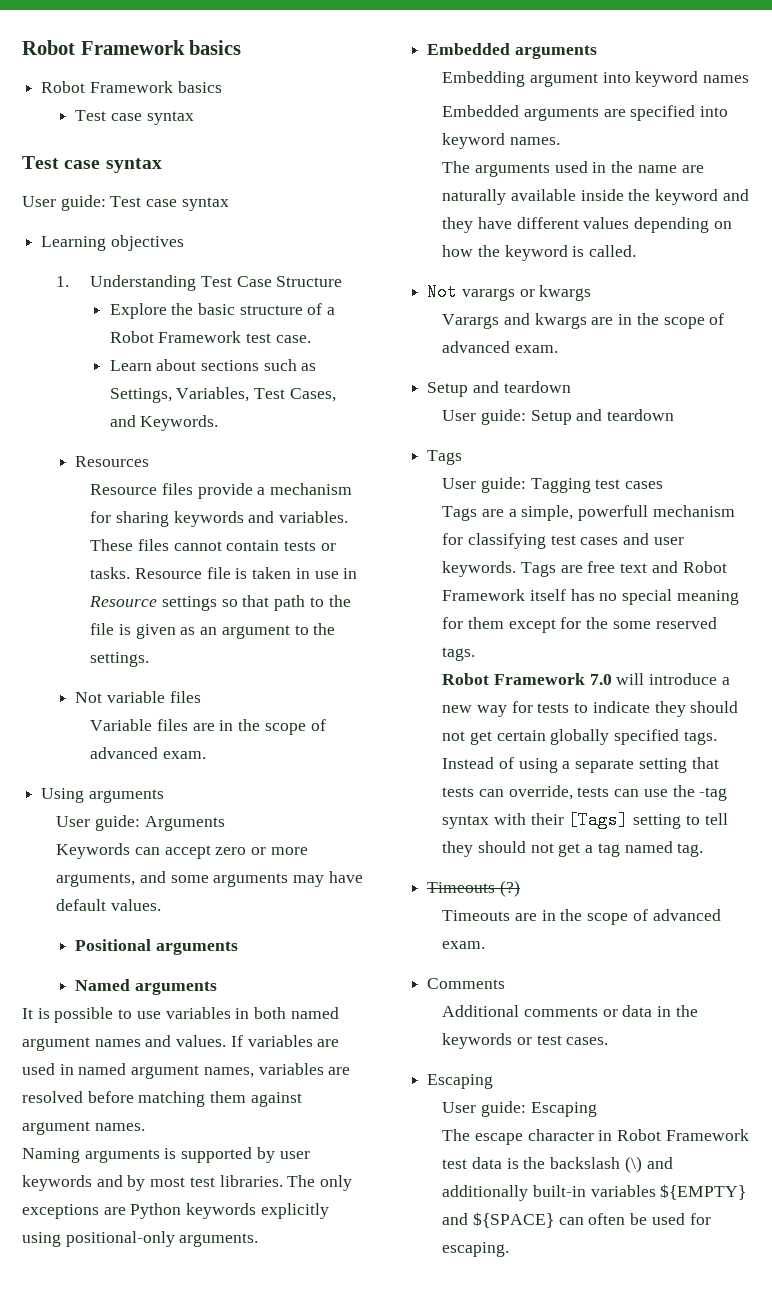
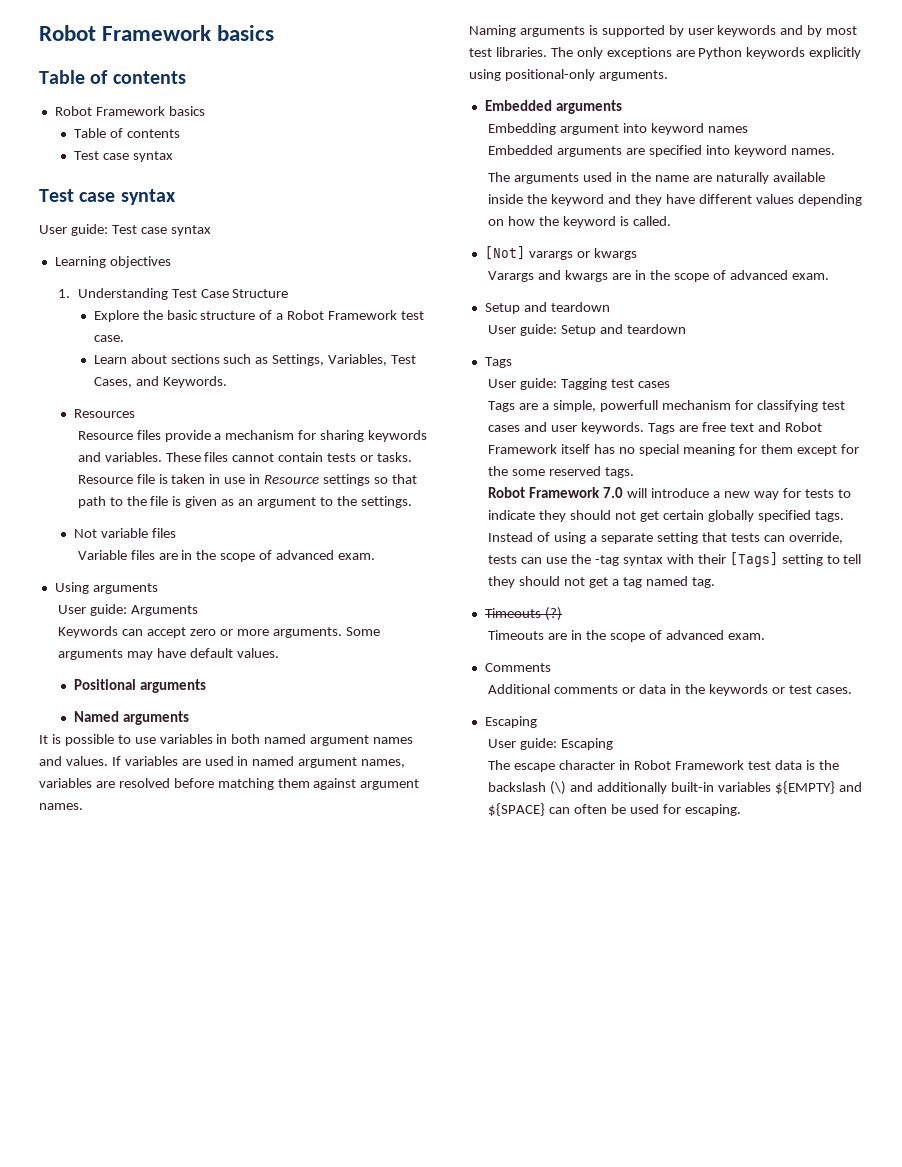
[22,40,242,55] [41,81,222,93] Robot Framework basics // Robot Framework basics -> [39,25,275,41] [39,70,186,84] [54,106,205,116] [74,128,181,138] Robot Framework basics // Table of contents // Robot Framework basics // Table of contents
[56,871,209,887] arguments, and some -> [272,627,380,638] arguments. Some
[427,283,458,301] Not -> [484,246,525,260] [Not]

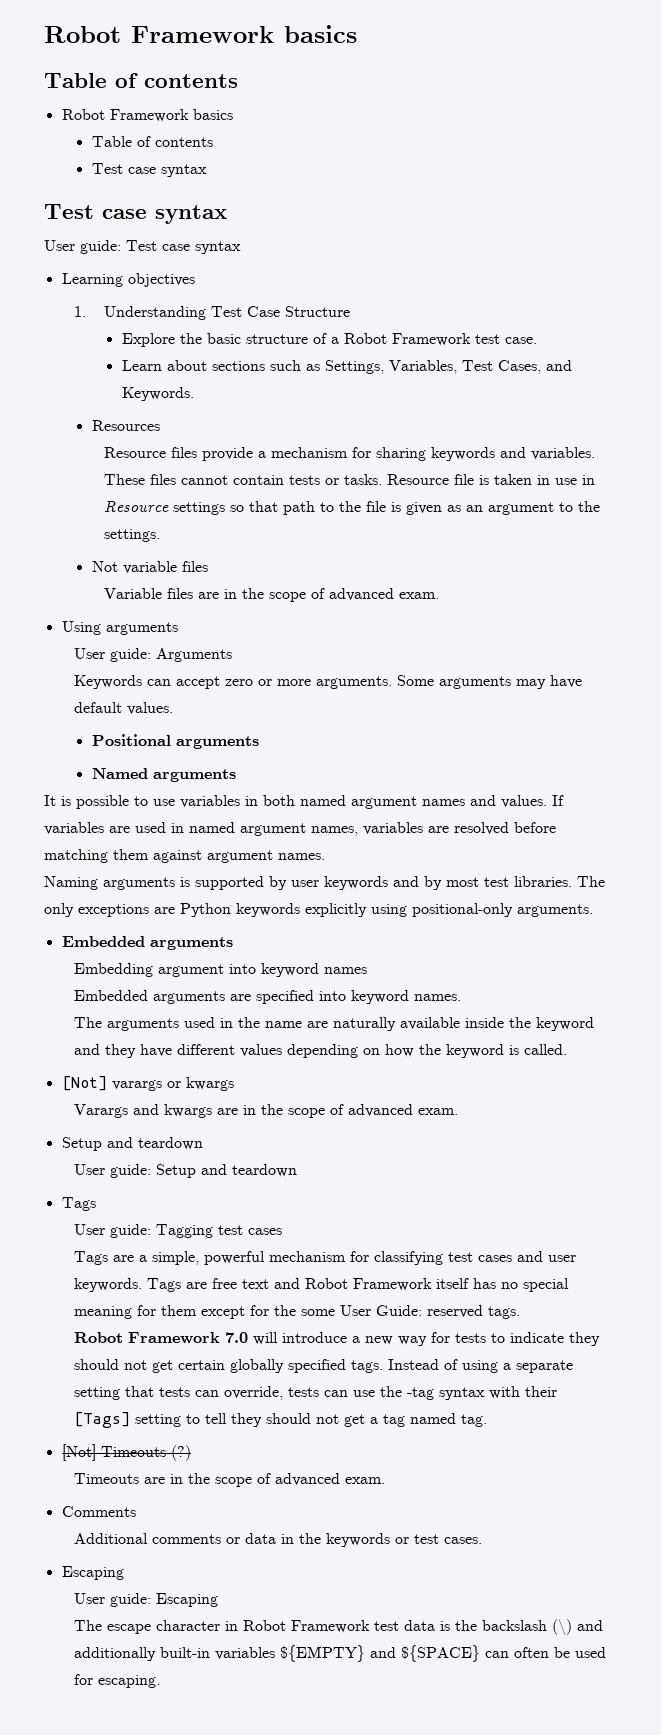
[600,400,659,412] powerfull -> [203,1251,265,1265] powerful
(546, 472) none -> [339,1305,422,1316] User Guide:
(715, 582) none -> [61,1444,96,1461] [Not]

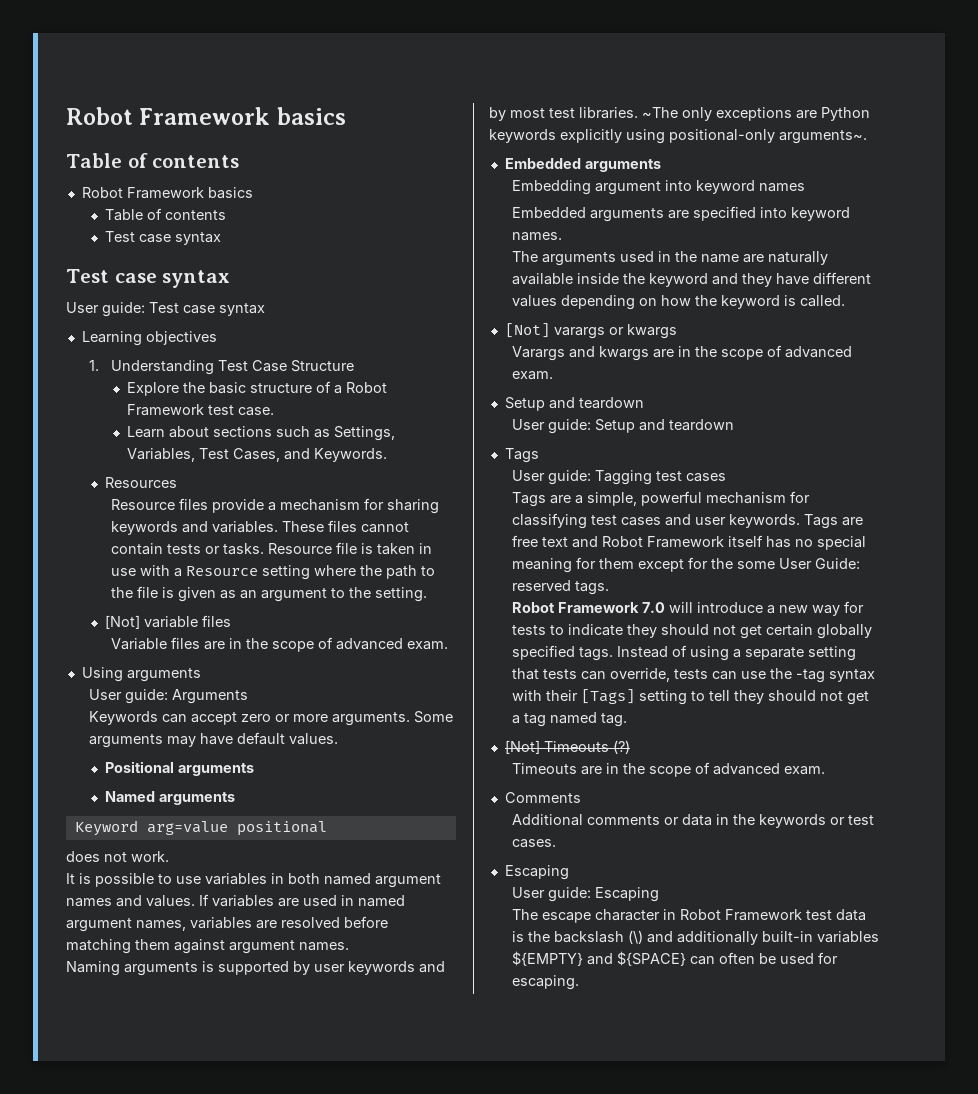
[581,475,595,485] [103,501,278,515] in Resource settings so that -> [140,565,383,580] with a Resource setting where the
[103,529,160,542] [91,561,118,572] settings. // Not -> [375,587,428,602] [104,615,140,629] setting. // [Not]
(236, 775) none -> [74,820,327,836] [66,851,169,862] // Keyword arg=value positional // does not work.
[577,876,605,887] The -> [642,107,678,118] ~The
[517,904,593,917] arguments. -> [779,130,867,144] arguments~.

